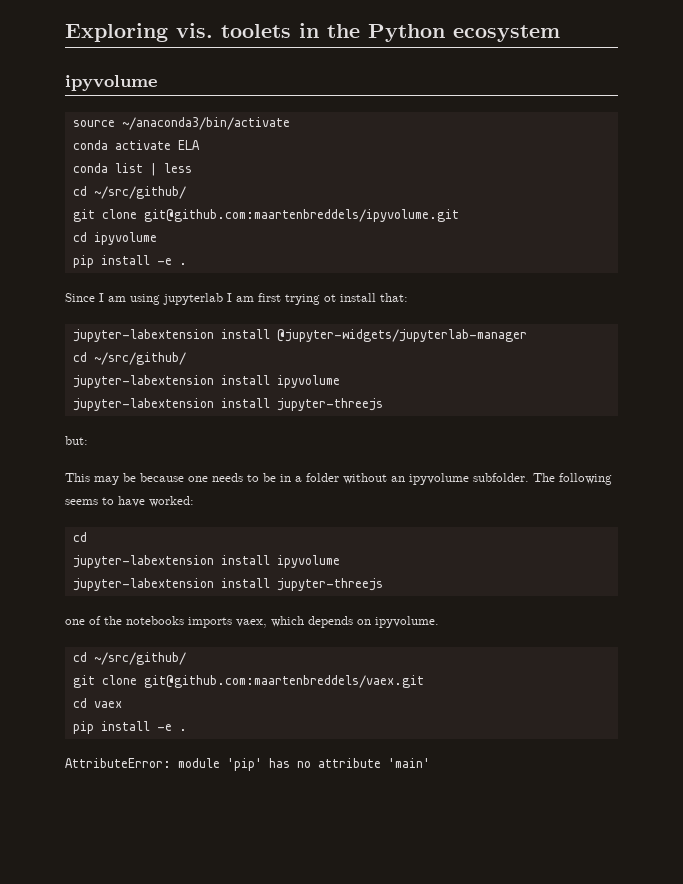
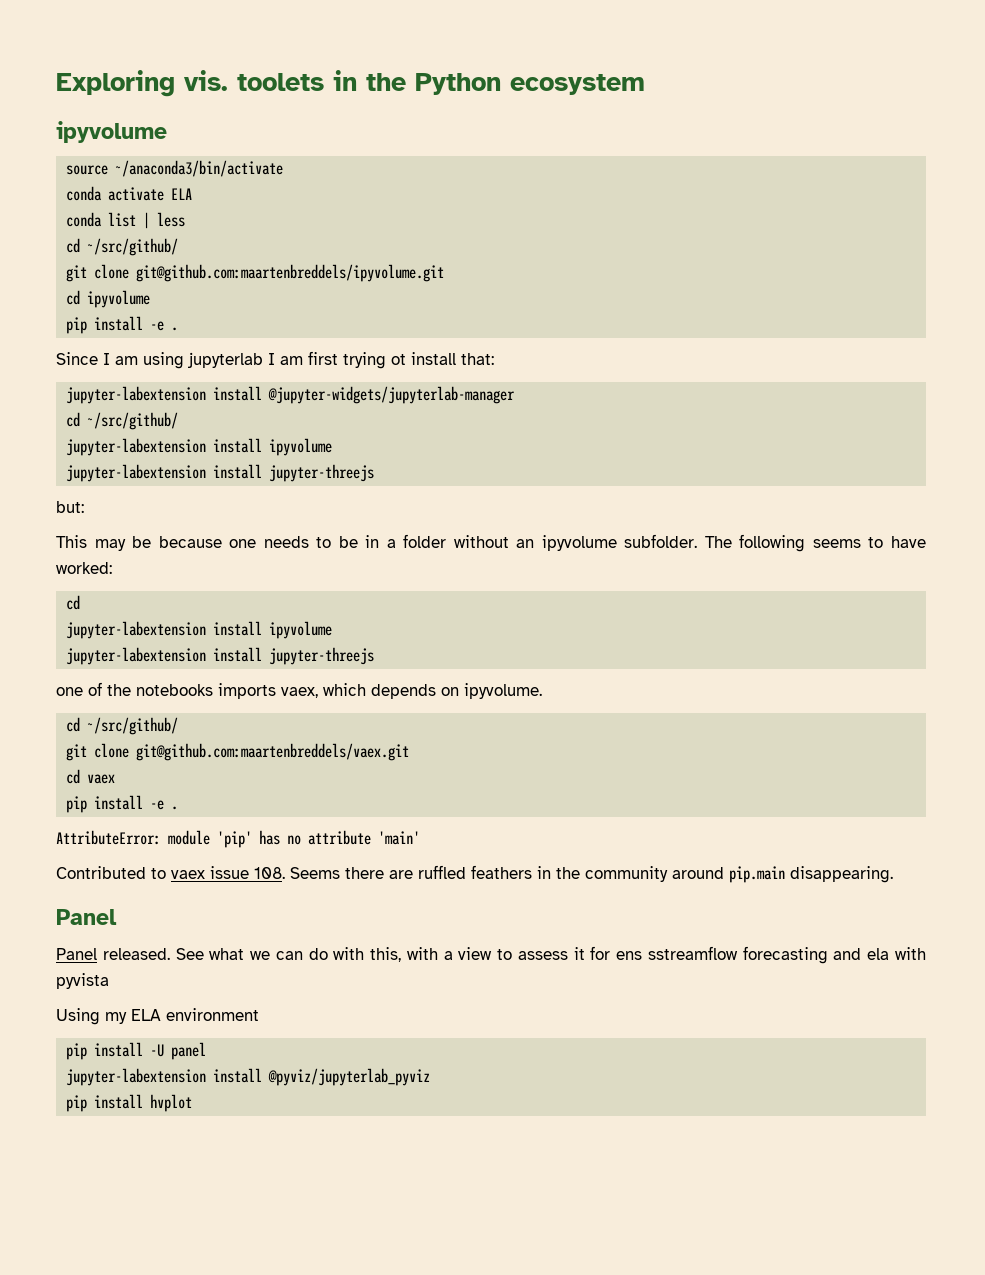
(430, 763) none -> [56,865,893,883] [56,909,117,925] [56,946,927,964] [56,973,109,989] [56,1008,259,1025] [66,1042,207,1060] [66,1068,431,1086] [66,1094,193,1112] // Contributed to vaex issue 108. Seems there are ruffled feathers in the community around pip.main disappearing. // Panel // Panel released. See what we can do with this, with a view to assess it for ens sstreamflow forecasting and ela with pyvista // Using my ELA environment // pip install -U panel // jupyter-labextension install @pyviz/jupyterlab_pyviz // pip install hvplot

